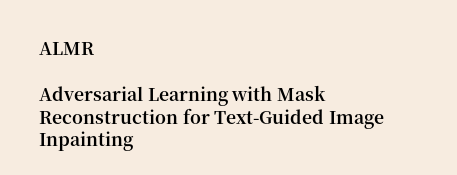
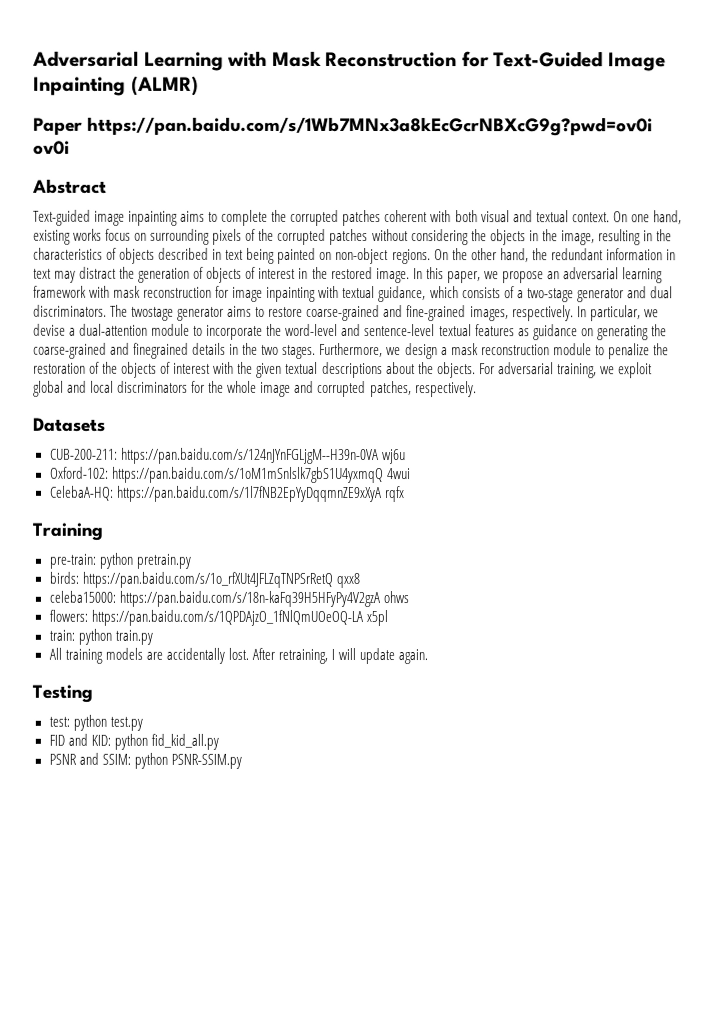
[39,42,94,55] ALMR // -> (32, 58) none
(134, 141) none -> [130,75,199,96] [33,116,654,137] [33,140,70,155] [32,178,107,194] [33,209,682,227] [33,228,672,246] [33,247,676,265] [33,266,663,284] [33,285,673,303] [33,304,659,322] [33,323,667,341] [33,342,669,360] [33,361,653,379] [33,380,477,398] [33,417,106,432] [49,447,406,465] [49,466,411,484] [49,485,405,503] [32,522,103,541] [48,552,191,569] [48,571,360,589] [48,590,409,608] [48,609,388,627] [48,628,153,645] [48,647,429,665] [32,684,93,703] [48,714,143,731] [48,733,219,750] [48,752,242,769] (ALMR) // Paper https://pan.baidu.com/s/1Wb7MNx3a8kEcGcrNBXcG9g?pwd=ov0i ov0i // Abstract // Text-guided image inpainting aims to complete the corrupted patches coherent with both visual and textual context. On one hand, existing works focus on surrounding pixels of the corrupted patches without considering the objects in the image, resulting in the characteristics of objects described in text being painted on non-object regions. On the other hand, the redundant information in text may distract the generation of objects of interest in the restored image. In this paper, we propose an adversarial learning framework with mask reconstruction for image inpainting with textual guidance, which consists of a two-stage generator and dual discriminators. The twostage generator aims to restore coarse-grained and fine-grained images, respectively. In particular, we devise a dual-attention module to incorporate the word-level and sentence-level textual features as guidance on generating the coarse-grained and finegrained details in the two stages. Furthermore, we design a mask reconstruction module to penalize the restoration of the objects of interest with the given textual descriptions about the objects. For adversarial training, we exploit global and local discriminators for the whole image and corrupted patches, respectively. // Datasets // CUB-200-211: https://pan.baidu.com/s/124nJYnFGLjgM--H39n-0VA wj6u // Oxford-102: https://pan.baidu.com/s/1oM1mSnlslk7gbS1U4yxmqQ 4wui // CelebaA-HQ: https://pan.baidu.com/s/1l7fNB2EpYyDqqmnZE9xXyA rqfx // Training // pre-train: python pretrain.py // birds: https://pan.baidu.com/s/1o_rfXUt4JFLZqTNPSrRetQ qxx8 // celeba15000: https://pan.baidu.com/s/18n-kaFq39H5HFyPy4V2gzA ohws // flowers: https://pan.baidu.com/s/1QPDAjzO_1fNlQmUOeOQ-LA x5pl // train: python train.py // All training models are accidentally lost. After retraining, I will update again. // Testing // test: python test.py // FID and KID: python fid_kid_all.py // PSNR and SSIM: python PSNR-SSIM.py

